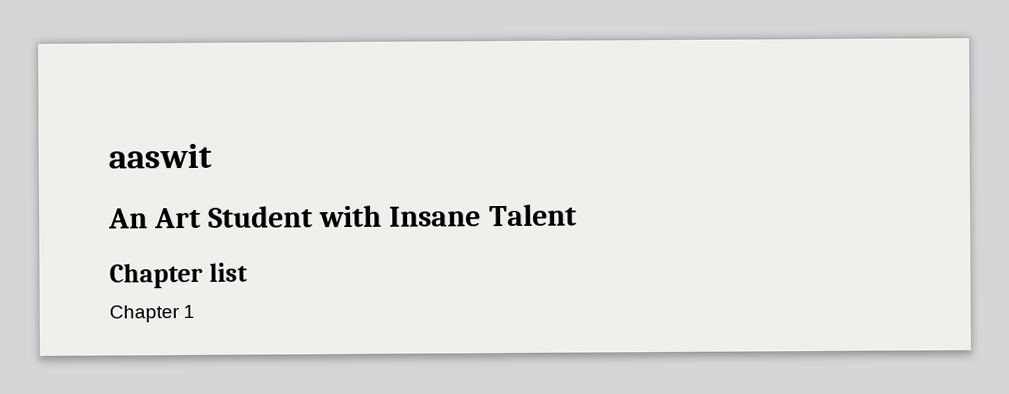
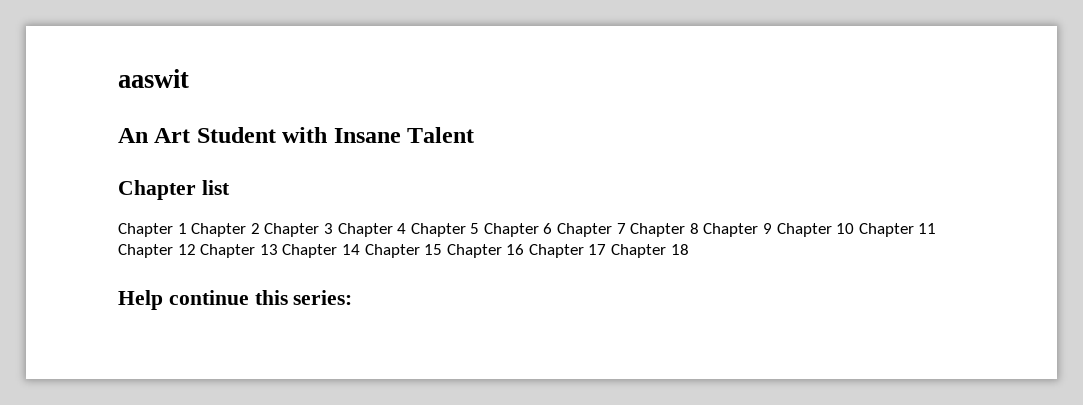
(196, 311) none -> [191,223,937,237] [118,244,689,258] [118,290,353,310] Chapter 2 Chapter 3 Chapter 4 Chapter 5 Chapter 6 Chapter 7 Chapter 8 Chapter 9 Chapter 10 Chapter 11 Chapter 12 Chapter 13 Chapter 14 Chapter 15 Chapter 16 Chapter 17 Chapter 18 // Help continue this series:

